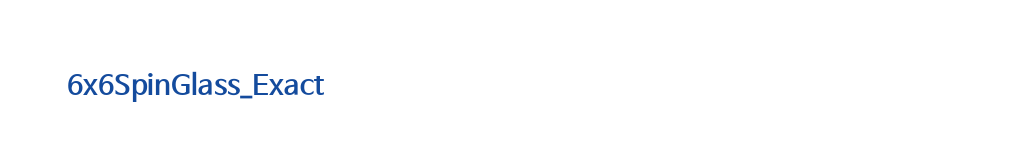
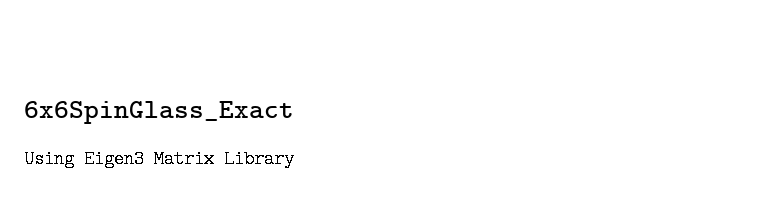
(324, 86) none -> [24,150,294,168] // Using Eigen3 Matrix Library

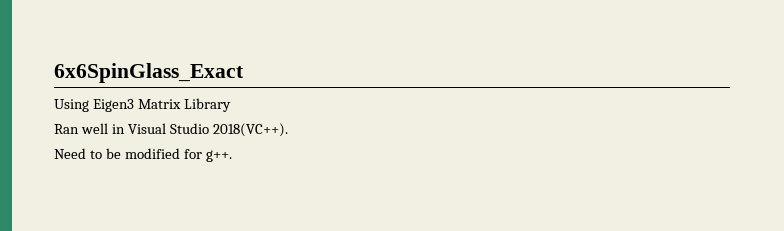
(294, 159) none -> [54,123,288,137] [54,148,232,162] // Ran well in Visual Studio 2018(VC++). // Need to be modified for g++.

